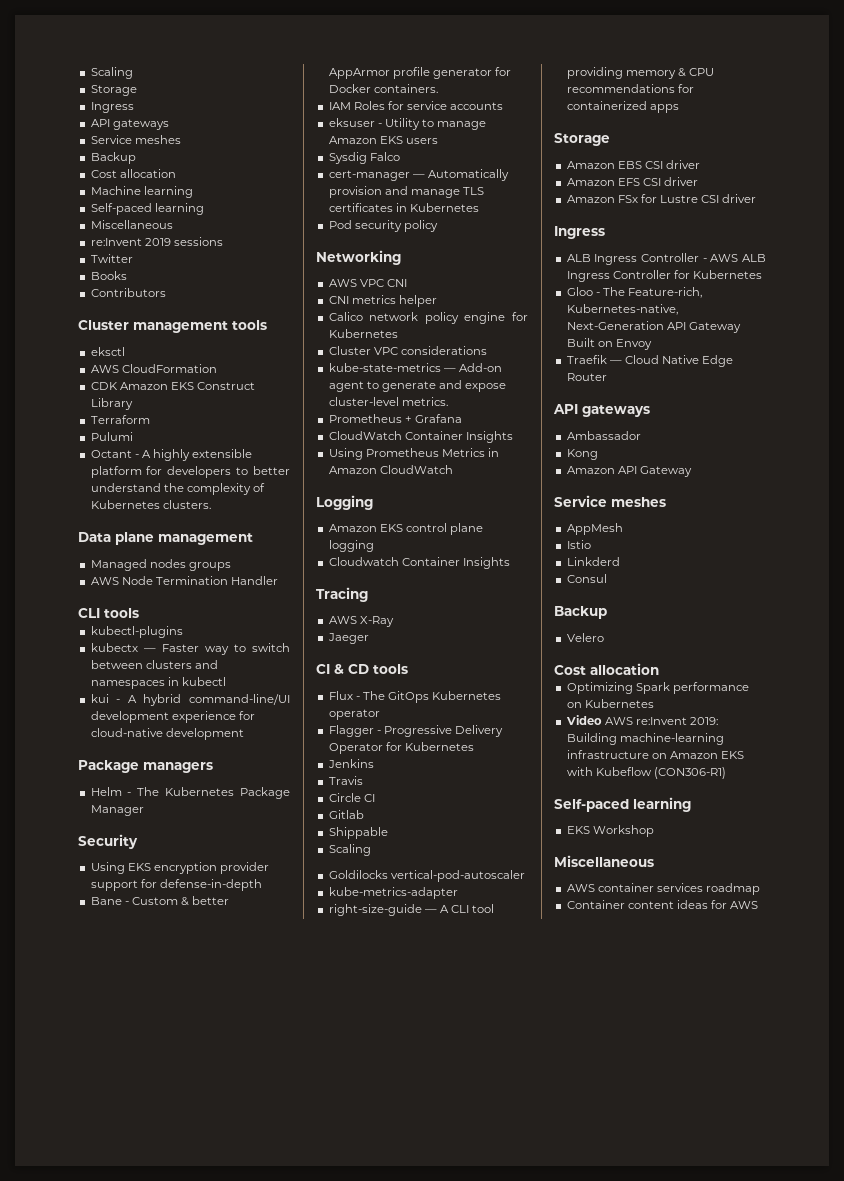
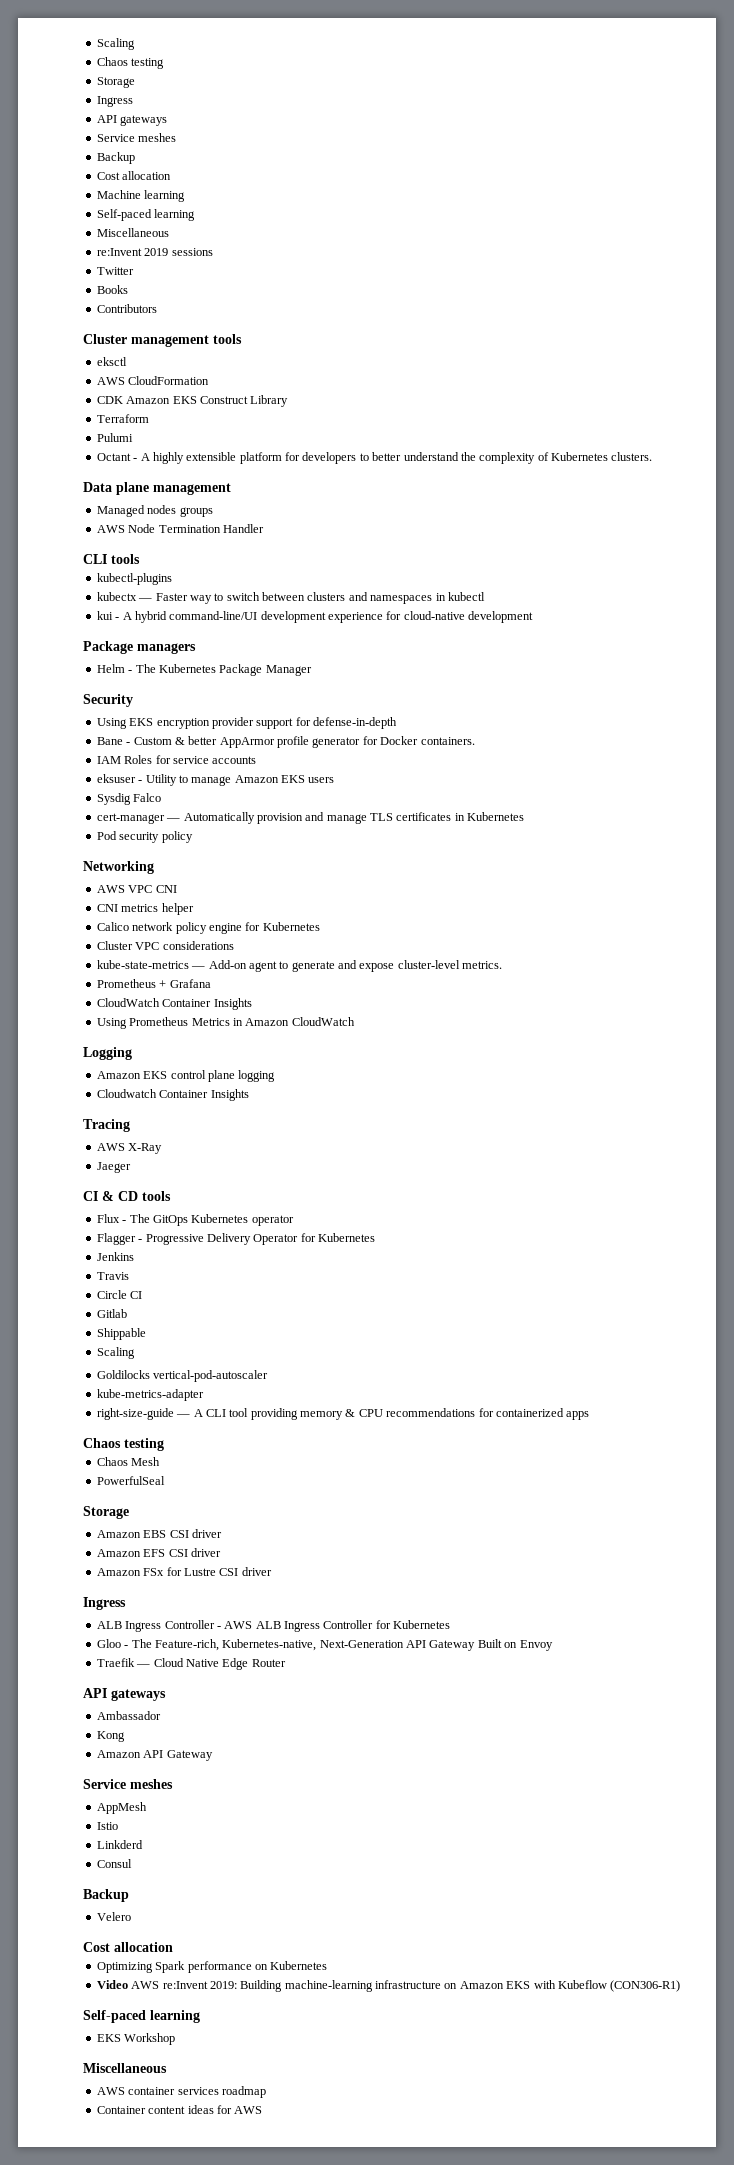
[90,67,133,79] Scaling -> [96,38,135,50] [96,57,165,69] Scaling // Chaos testing
(679, 108) none -> [83,1438,164,1451] [96,1457,161,1466] [96,1476,165,1485] // Chaos testing // Chaos Mesh // PowerfulSeal

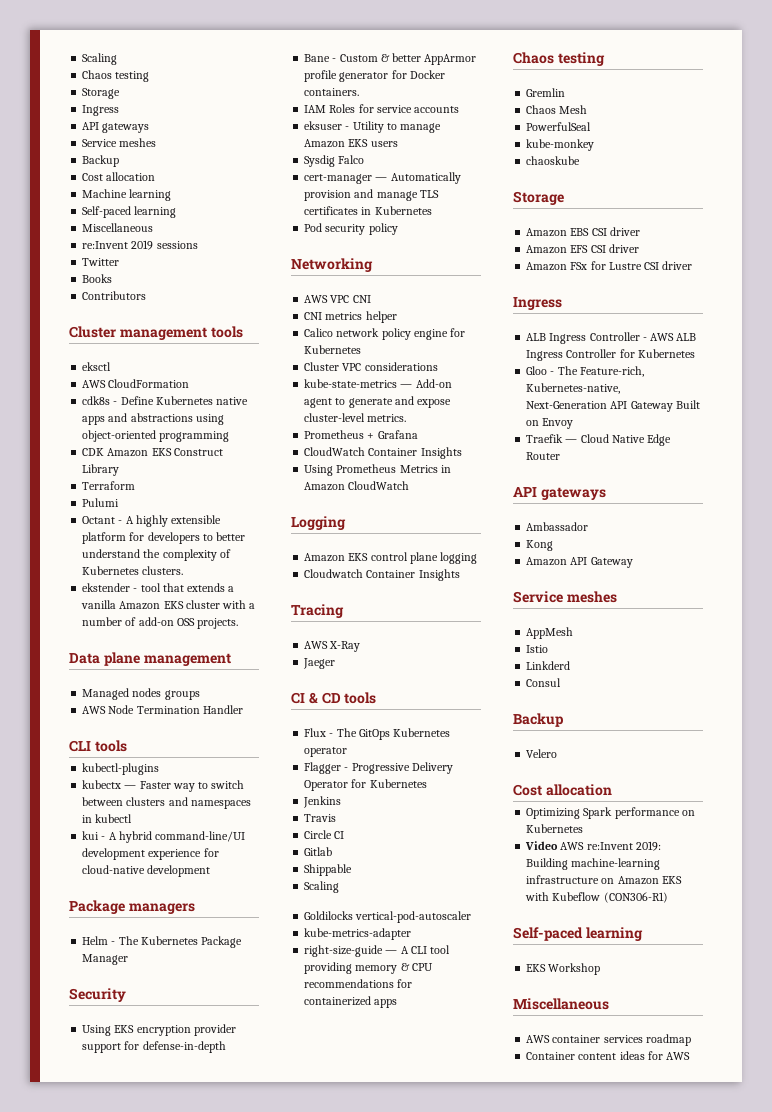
(210, 380) none -> [82,396,249,405] [82,413,224,425] [82,430,230,442] // cdk8s - Define Kubernetes native apps and abstractions using object-oriented programming
(653, 456) none -> [82,583,235,592] [81,600,256,610] [82,617,239,629] // ekstender - tool that extends a vanilla Amazon EKS cluster with a number of add-on OSS projects.
(164, 1444) none -> [526,88,566,97] // Gremlin
(165, 1480) none -> [526,139,595,151] [526,156,581,165] // kube-monkey // chaoskube

